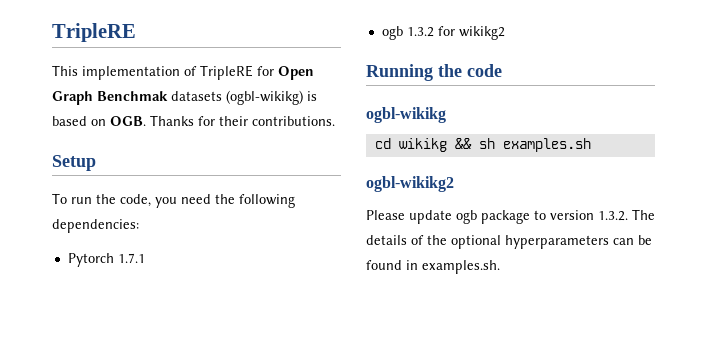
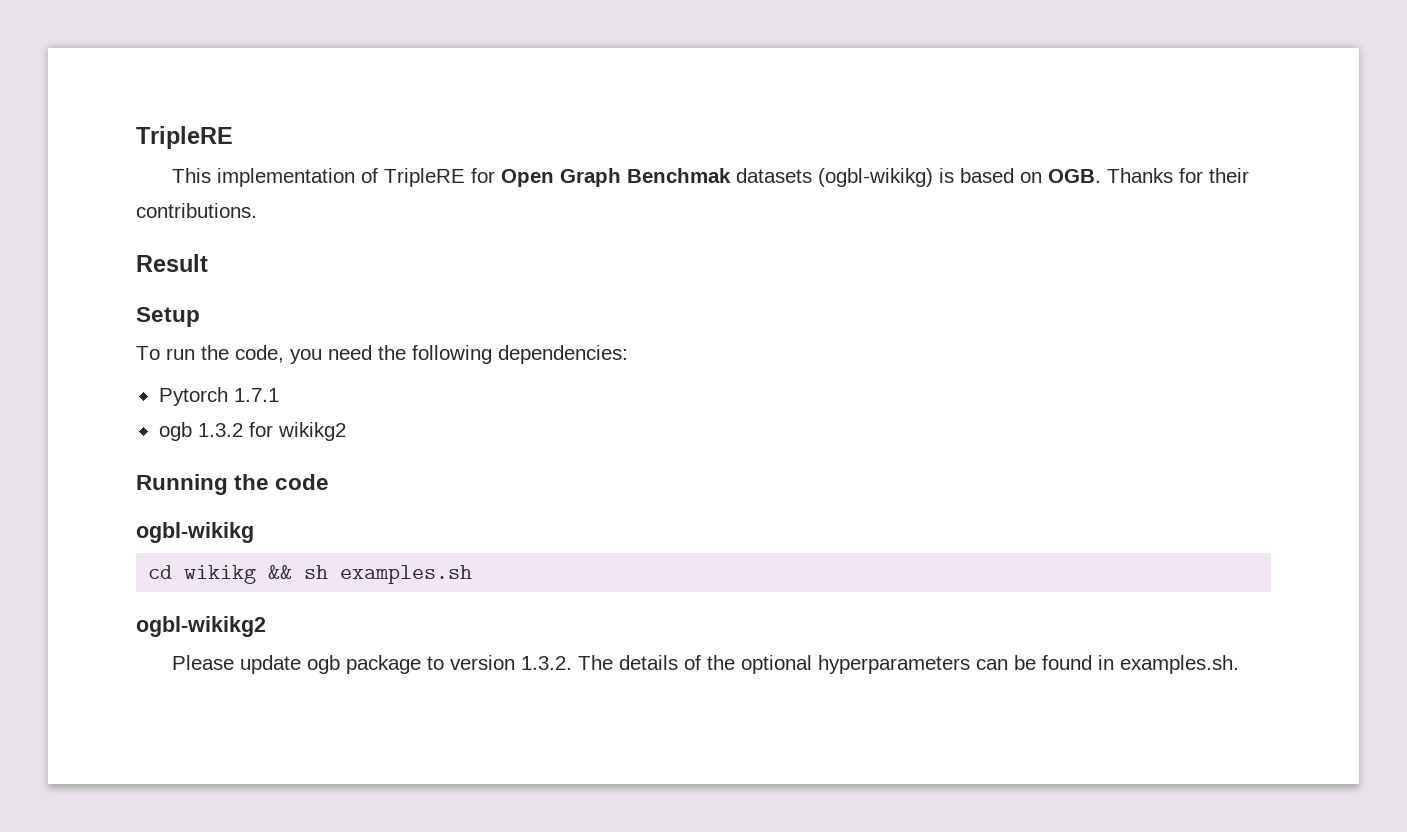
(335, 121) none -> [136,254,208,272] // Result

